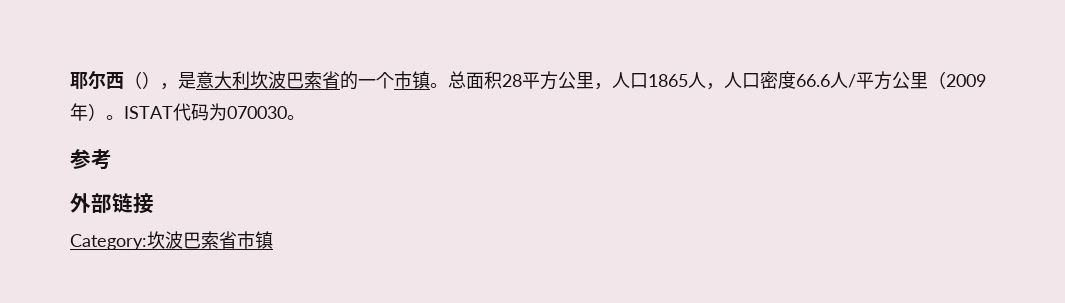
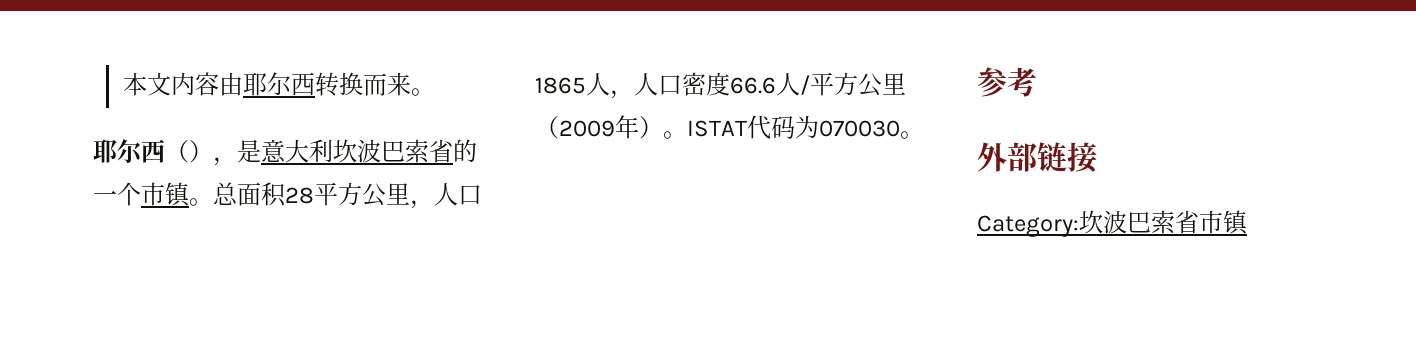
(70, 80) none -> [122,72,435,97] 本文内容由耶尔西转换而来。 //

